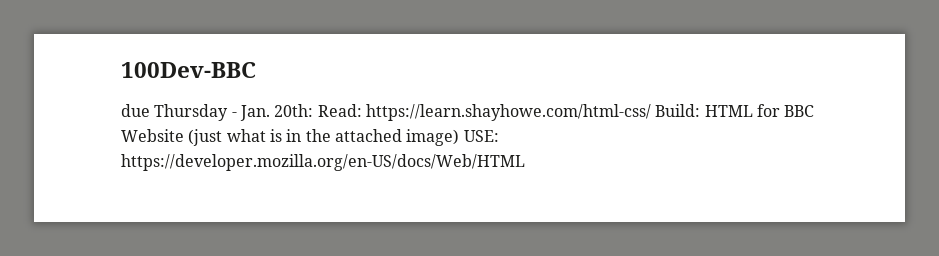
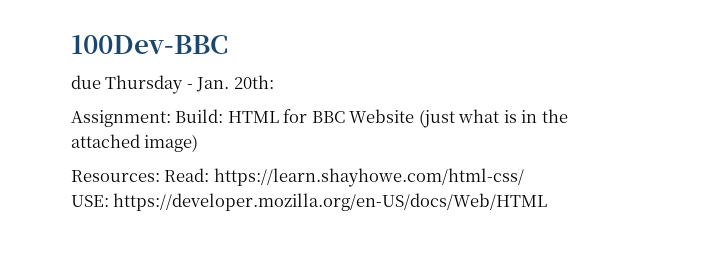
[317,104,651,121] Read: https://learn.shayhowe.com/html-css/ -> [71,110,171,127] // Assignment:
(460, 137) none -> [71,168,524,187] // Resources: Read: https://learn.shayhowe.com/html-css/ //

